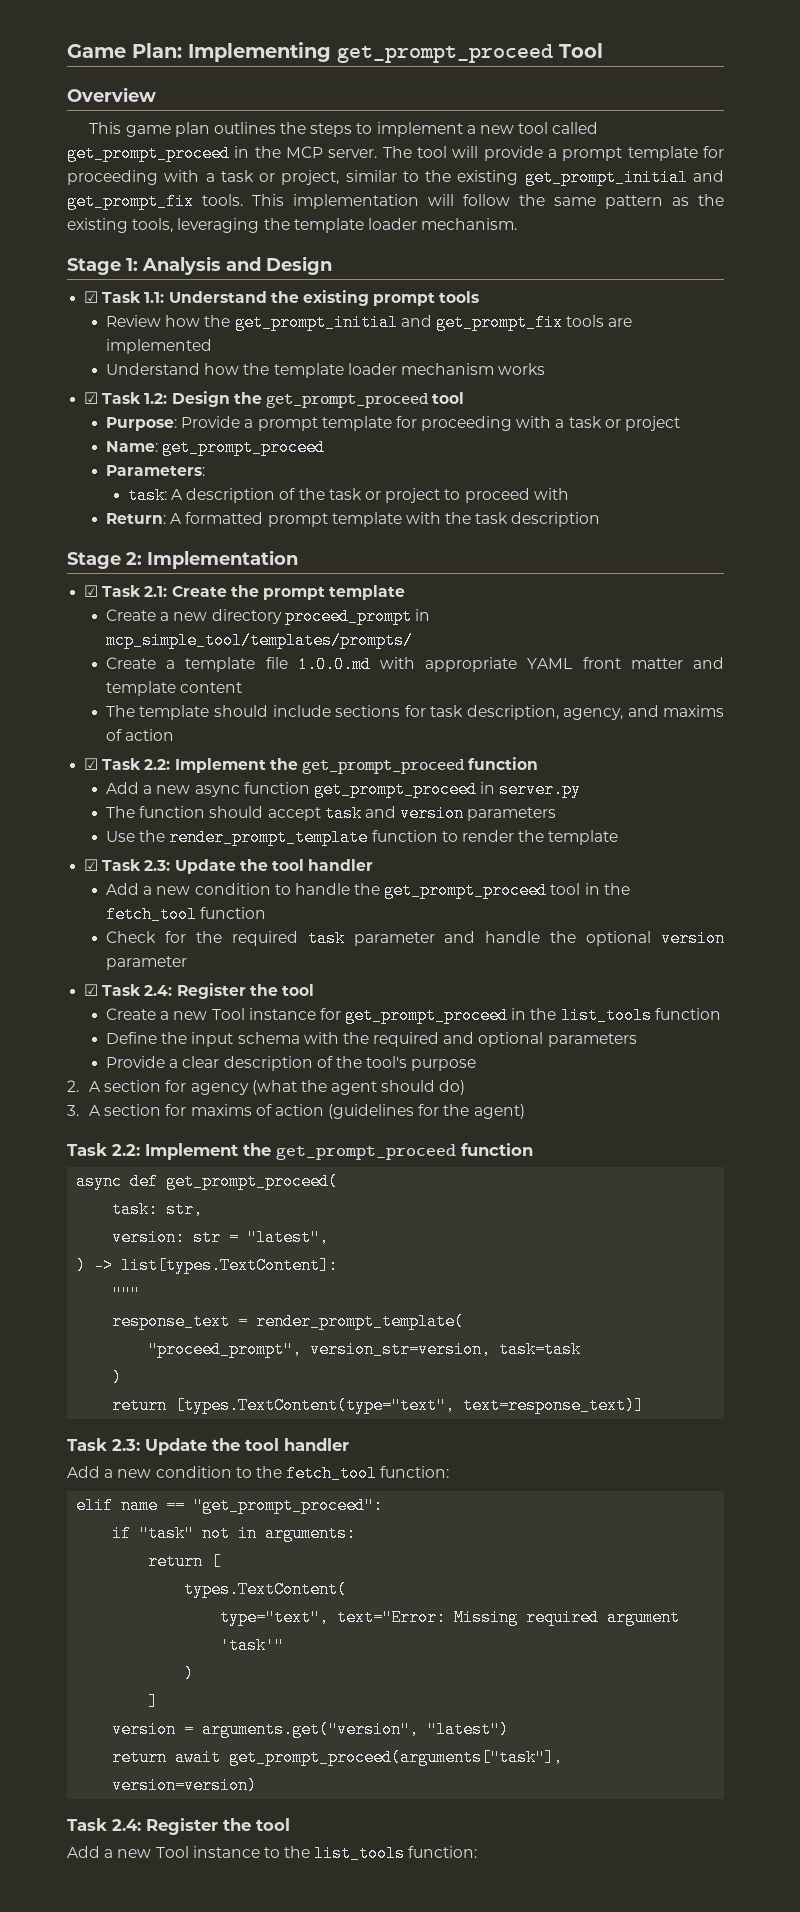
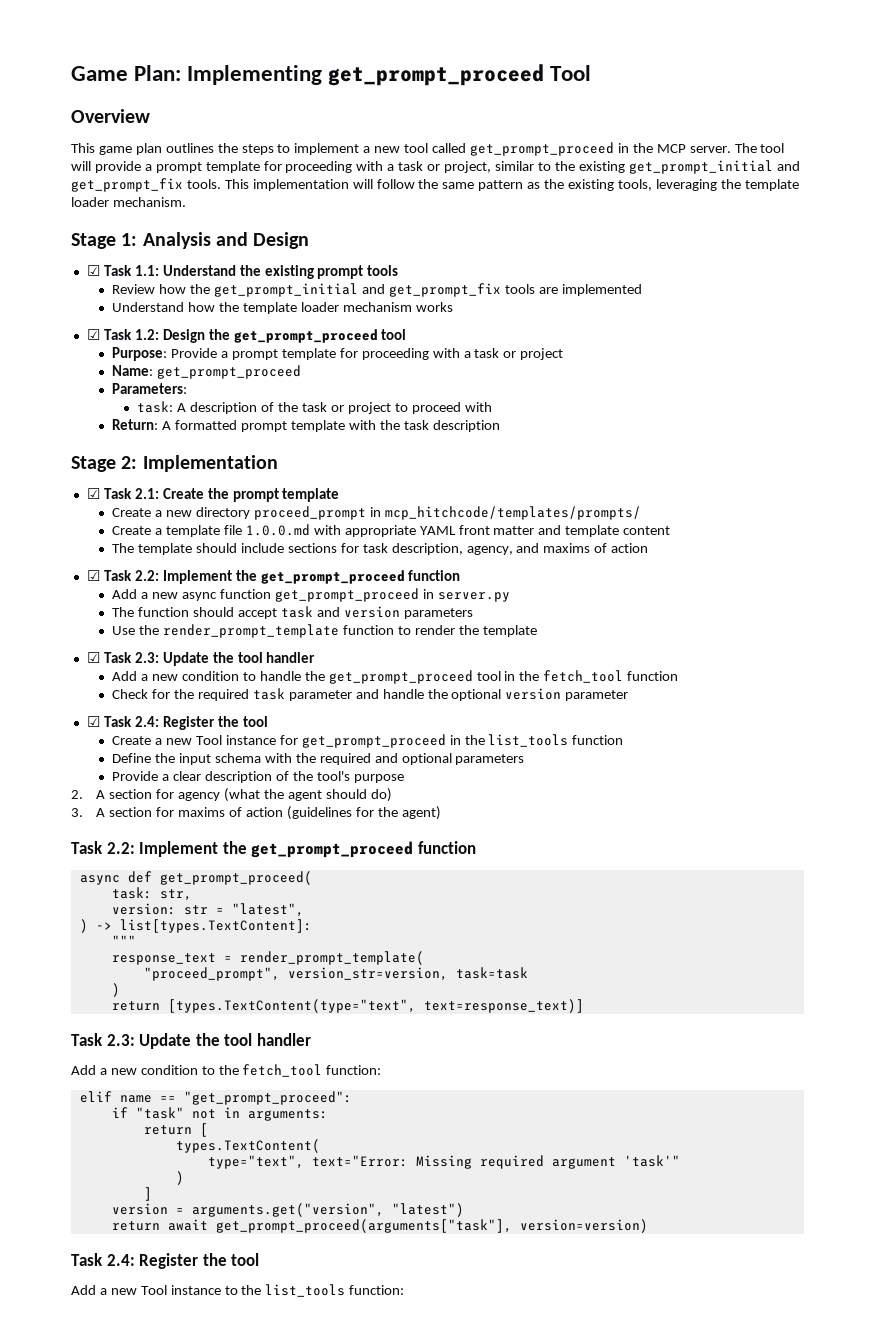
[105,632,413,649] mcp_simple_tool/templates/prompts/ -> [384,506,641,520] mcp_hitchcode/templates/prompts/

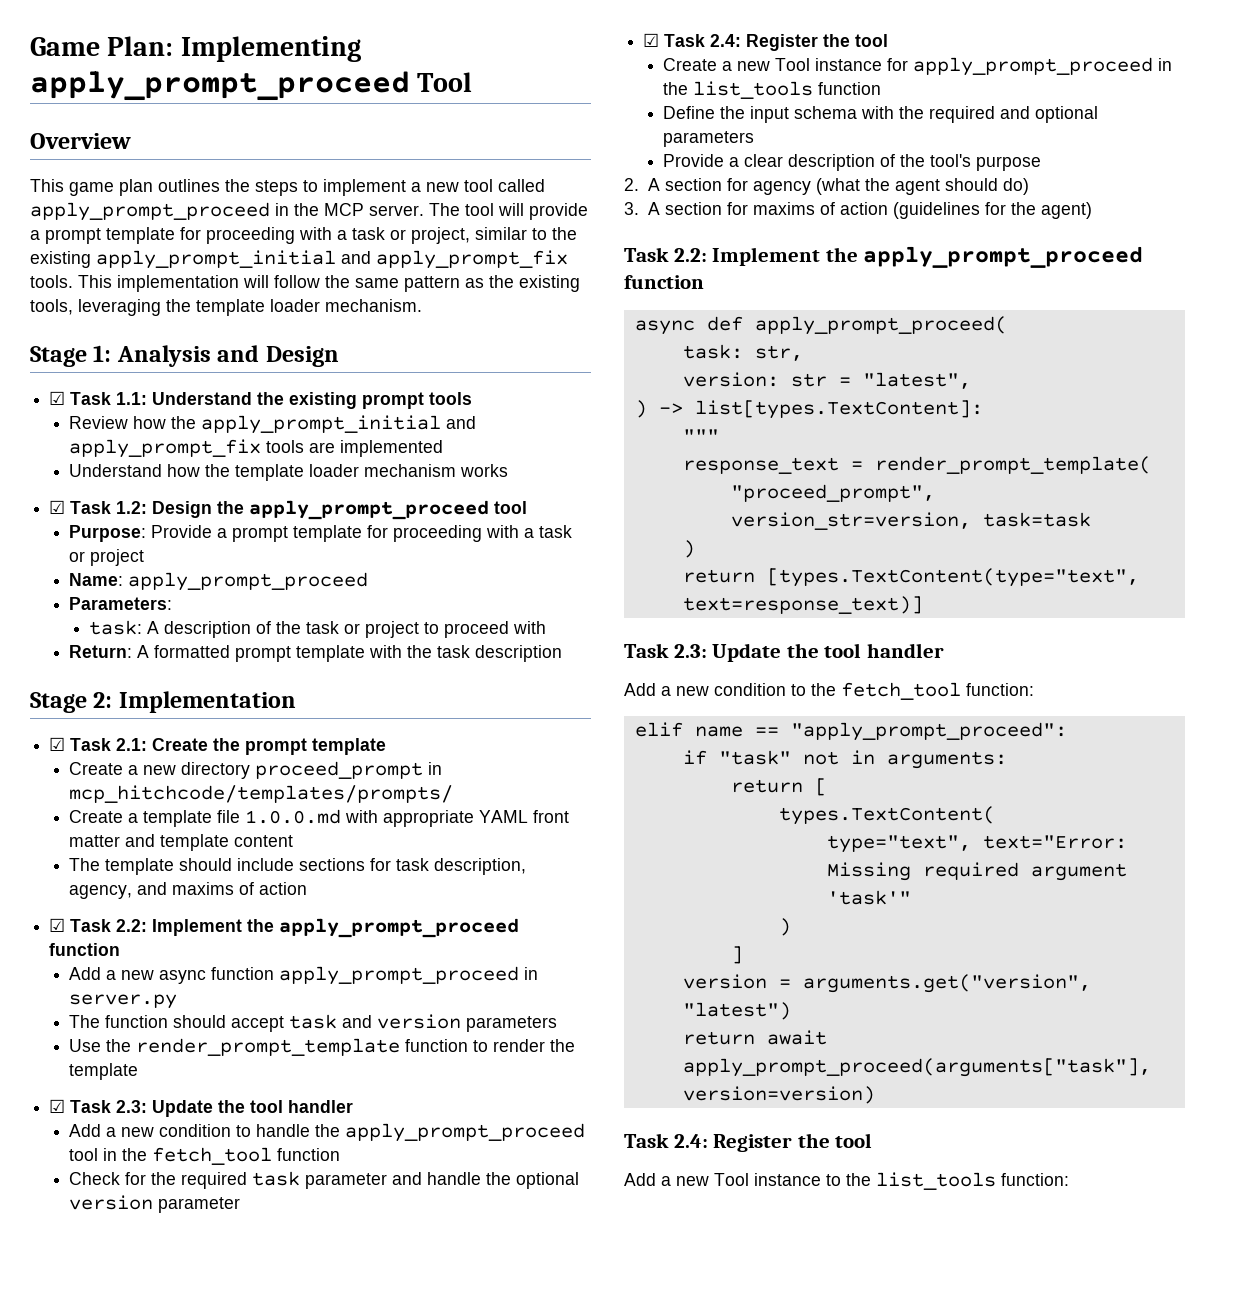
[328,64,545,86] get_prompt_proceed -> [30,71,410,101] apply_prompt_proceed
[469,142,614,156] get_prompt_proceed -> [30,202,270,221] apply_prompt_proceed
[628,160,800,174] [71,178,183,192] get_prompt_initial and get_prompt_fix -> [96,250,568,269] apply_prompt_initial and apply_prompt_fix
[213,283,501,297] get_prompt_initial and get_prompt_fix -> [201,415,477,434] [69,439,262,458] apply_prompt_initial and apply_prompt_fix
[233,329,378,343] get_prompt_proceed -> [249,500,490,520] apply_prompt_proceed
[157,365,302,379] get_prompt_proceed -> [128,572,369,591] apply_prompt_proceed
[260,570,405,584] get_prompt_proceed -> [279,918,520,938] apply_prompt_proceed
[274,588,419,602] get_prompt_proceed -> [279,966,520,985] apply_prompt_proceed
[328,670,473,684] get_prompt_proceed -> [345,1123,586,1142] apply_prompt_proceed
[301,734,446,748] get_prompt_proceed -> [913,57,1154,76] apply_prompt_proceed
[251,841,414,858] get_prompt_proceed -> [863,246,1144,268] apply_prompt_proceed
[159,871,312,885] get_prompt_proceed( -> [754,316,1007,335] apply_prompt_proceed(
[183,1091,352,1105] "get_prompt_proceed": -> [790,722,1067,741] "apply_prompt_proceed":
[215,1219,512,1233] get_prompt_proceed(arguments["task"], -> [682,1058,1151,1077] apply_prompt_proceed(arguments["task"],

